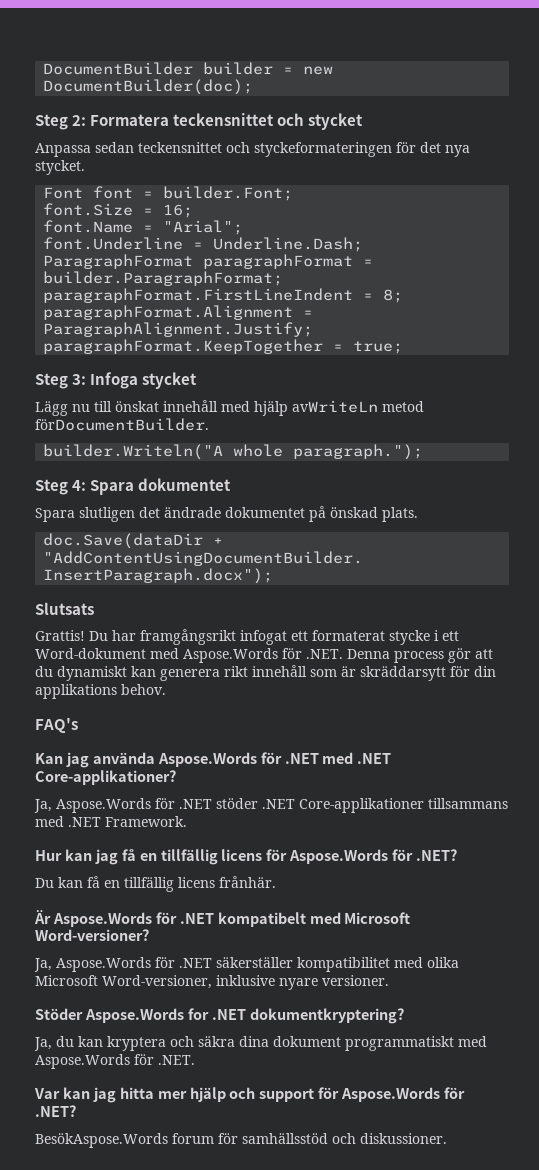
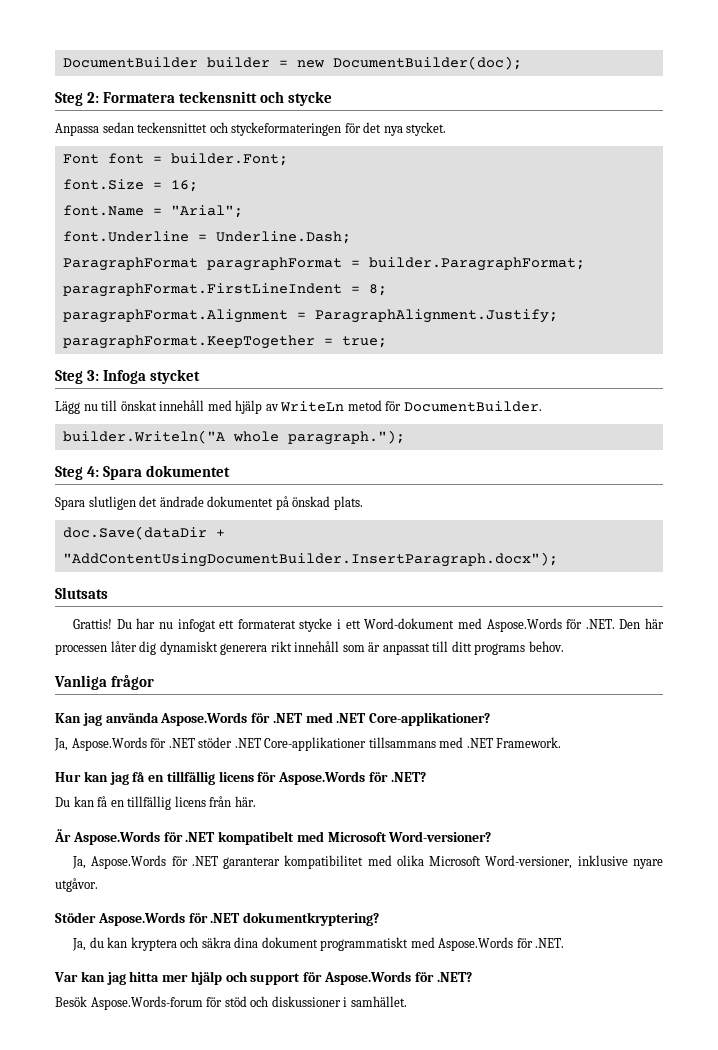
[173,113,364,130] teckensnittet och stycket -> [179,91,333,106] teckensnitt och stycke
[292,400,424,413] [35,418,209,431] avWriteLn metod förDocumentBuilder. -> [265,400,542,412] av WriteLn metod för DocumentBuilder.
[140,629,236,645] framgångsrikt -> [158,622,173,629] nu
[347,648,493,663] [35,666,156,681] Denna process gör att du dynamiskt kan -> [619,618,664,629] [55,641,218,655] Den här processen låter dig dynamiskt
[360,666,496,681] [35,684,117,699] skräddarsytt för din applikations -> [382,641,526,655] anpassat till ditt programs
[35,718,78,733] FAQ's -> [54,675,155,690] Vanliga frågor
[219,876,276,888] frånhär. -> [209,796,256,807] från här.
[216,957,293,968] säkerställer -> [223,857,281,869] garanterar
[322,975,389,986] versioner. -> [55,878,98,892] utgåvor.
[187,1008,209,1020] for -> [188,913,208,923] för
[35,1133,447,1148] BesökAspose.Words forum för samhällsstöd och diskussioner. -> [55,996,407,1010] Besök Aspose.Words-forum för stöd och diskussioner i samhället.

